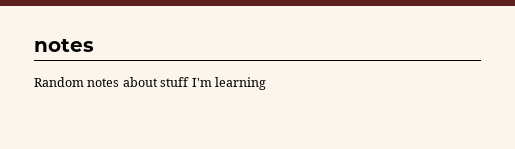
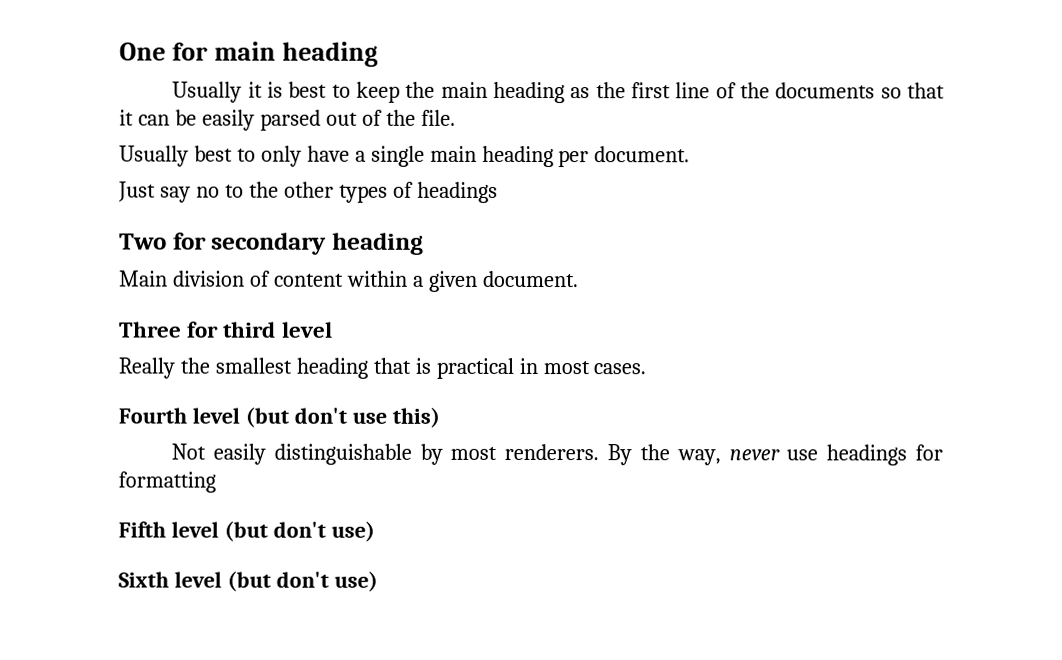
[34,38,94,52] [34,77,266,90] notes // Random notes about stuff I'm learning -> [119,41,378,67] [172,81,945,104] [119,109,456,131] [119,145,691,168] [118,181,498,203] [119,232,424,255] [119,270,579,292] [118,321,333,338] [118,357,647,379] [118,406,440,428] [171,443,944,466] [118,471,216,493] [118,520,375,542] [118,570,378,592] One for main heading // Usually it is best to keep the main heading as the first line of the documents so that it can be easily parsed out of the file. // Usually best to only have a single main heading per document. // Just say no to the other types of headings // Two for secondary heading // Main division of content within a given document. // Three for third level // Really the smallest heading that is practical in most cases. // Fourth level (but don't use this) // Not easily distinguishable by most renderers. By the way, never use headings for formatting // Fifth level (but don't use) // Sixth level (but don't use)

